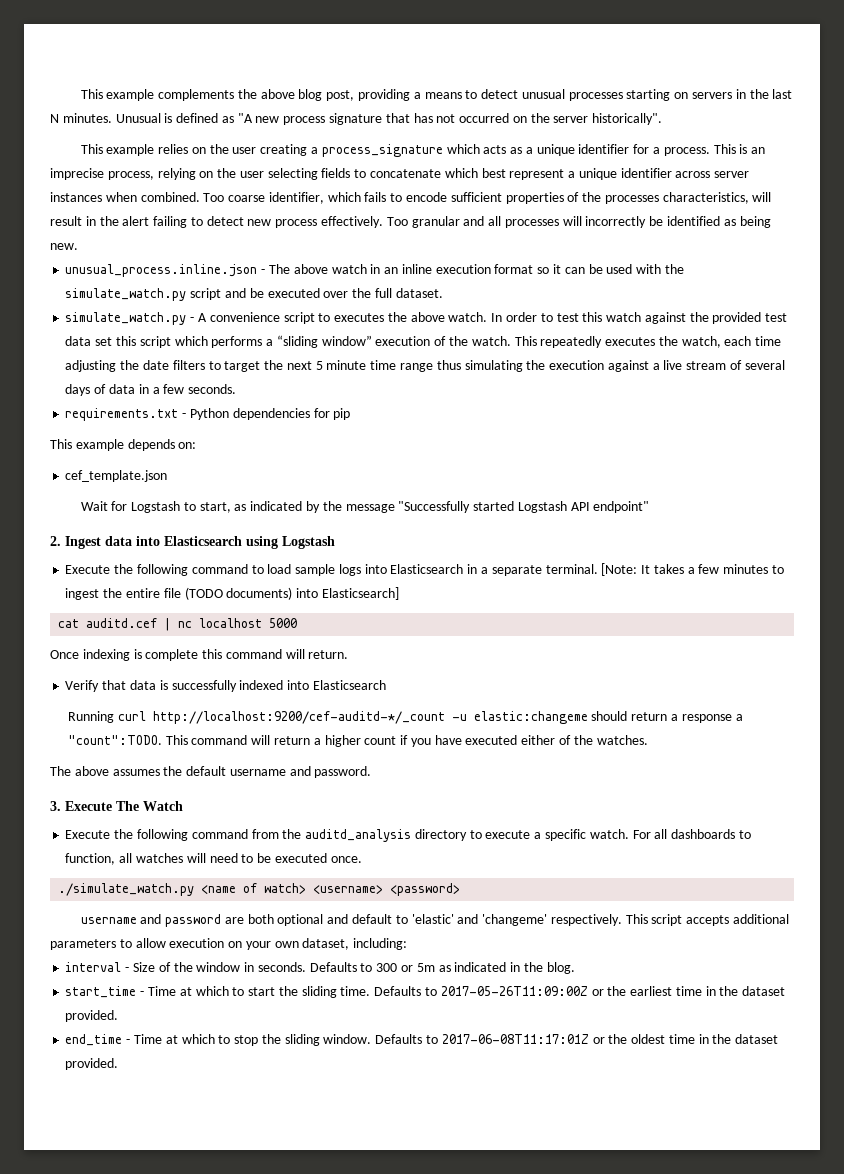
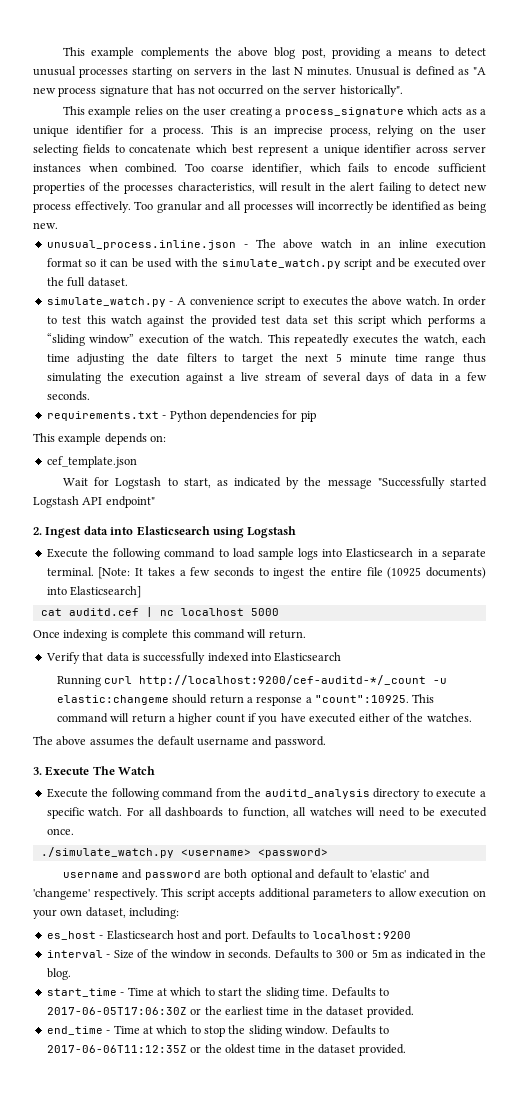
[723,564,769,574] minutes -> [214,567,255,577] seconds
[184,587,223,600] (TODO -> [387,567,422,579] (10925
[67,735,162,745] "count":TODO. -> [315,695,410,703] "count":10925.
[201,883,307,894] <name of watch> -> (174, 852) none
(408, 944) none -> [46,930,411,942] // es_host - Elasticsearch host and port. Defaults to localhost:9200
[440,986,588,996] 2017-05-26T11:09:00Z -> [46,1007,187,1015] 2017-06-05T17:06:30Z
[441,1034,589,1044] 2017-06-08T11:17:01Z -> [46,1045,187,1053] 2017-06-06T11:12:35Z

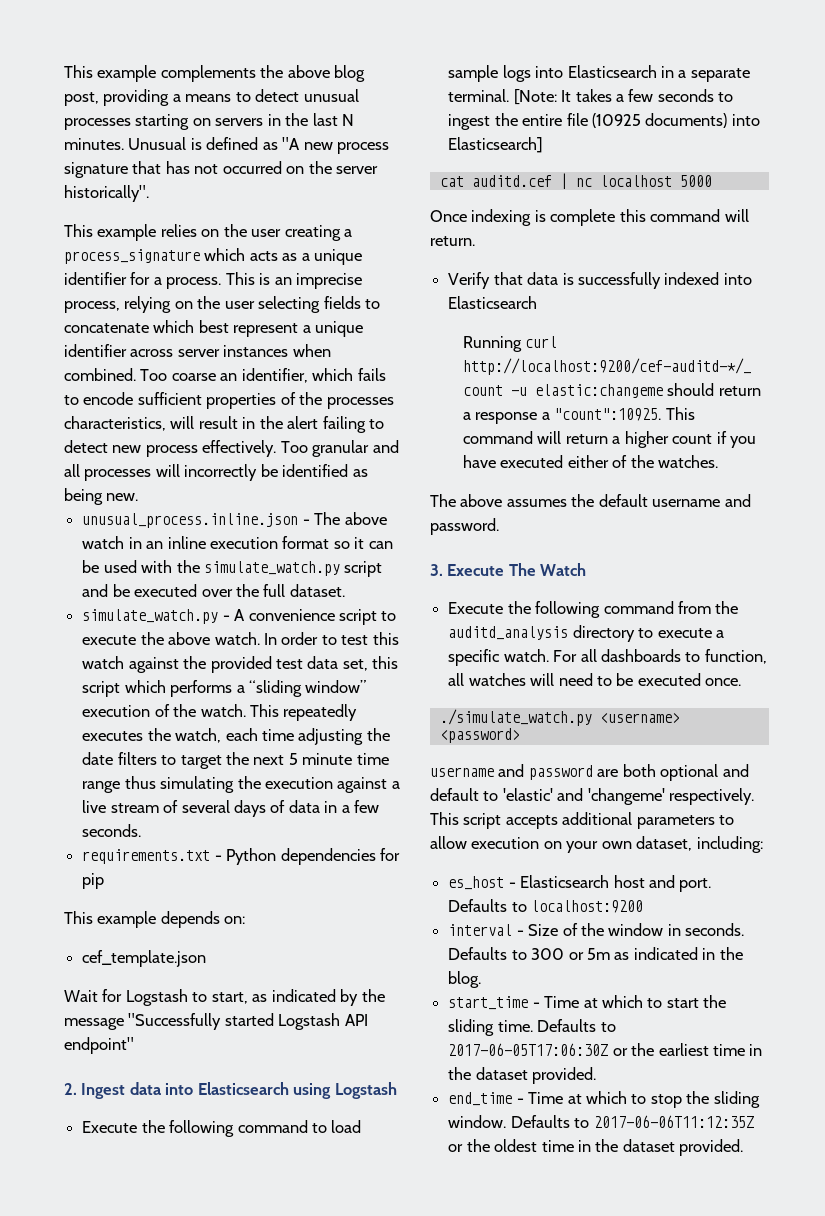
(245, 168) none -> [220,373,238,381] an
[302,297,348,306] executes -> [82,635,137,645] execute
[313,316,329,324] set -> [342,659,368,671] set,

